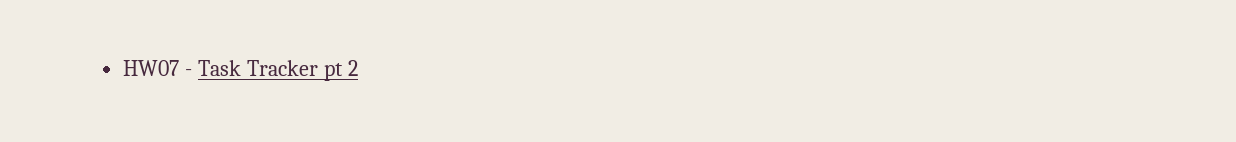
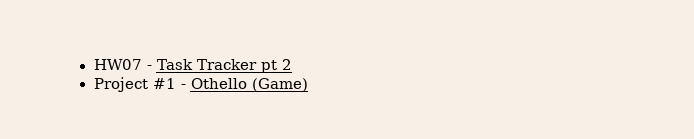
(358, 68) none -> [93,77,308,92] // Project #1 - Othello (Game)

